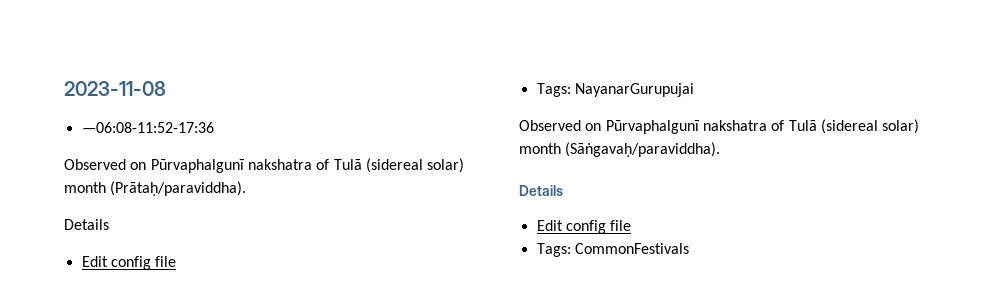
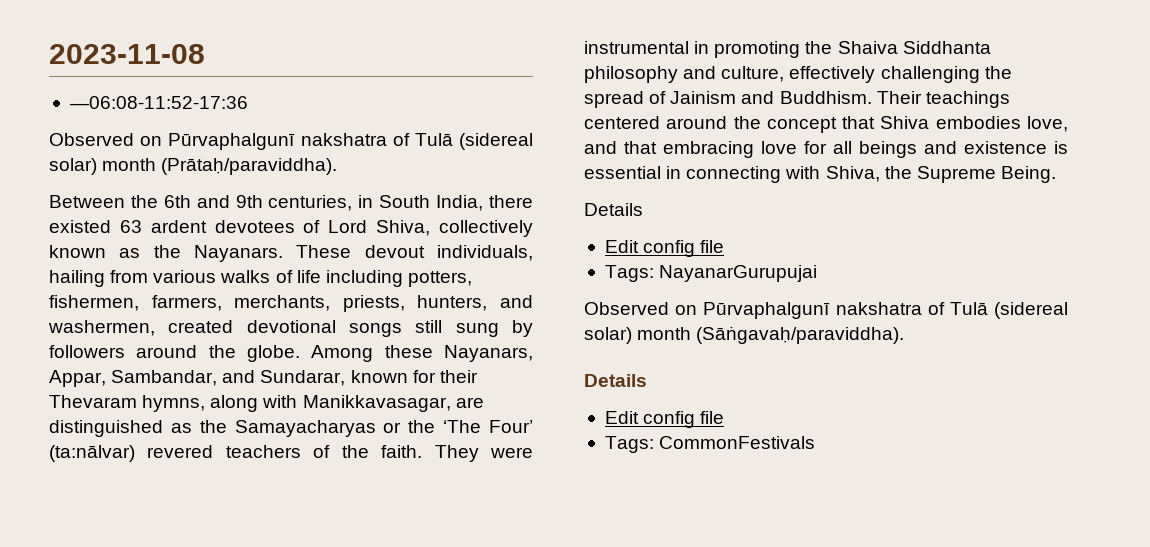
(247, 188) none -> [49,195,534,211] [49,220,533,237] [49,245,533,262] [49,270,472,287] [49,295,534,312] [48,320,533,337] [49,345,533,362] [49,370,478,387] [49,395,484,412] [49,420,533,437] [49,445,533,462] [584,41,991,58] [584,66,1012,83] [584,91,1010,108] [584,116,1068,133] [584,141,1068,158] [584,166,1056,183] // Between the 6th and 9th centuries, in South India, there existed 63 ardent devotees of Lord Shiva, collectively known as the Nayanars. These devout individuals, hailing from various walks of life including potters, fishermen, farmers, merchants, priests, hunters, and washermen, created devotional songs still sung by followers around the globe. Among these Nayanars, Appar, Sambandar, and Sundarar, known for their Thevaram hymns, along with Manikkavasagar, are distinguished as the Samayacharyas or the ‘The Four’ (ta:nālvar) revered teachers of the faith. They were instrumental in promoting the Shaiva Siddhanta philosophy and culture, effectively challenging the spread of Jainism and Buddhism. Their teachings centered around the concept that Shiva embodies love, and that embracing love for all beings and existence is essential in connecting with Shiva, the Supreme Being.

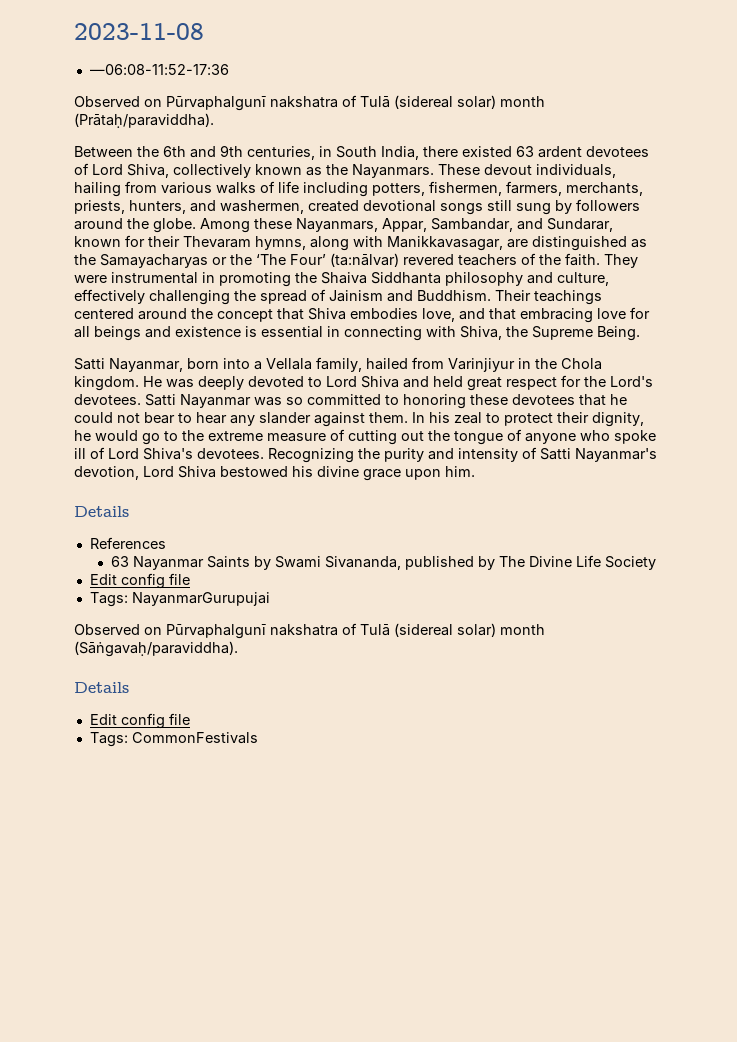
[194,245,283,262] Nayanars. -> [352,164,434,178] Nayanmars.
[444,345,533,362] Nayanars, -> [296,218,378,232] Nayanmars,
[584,203,643,216] [604,240,725,257] [604,265,818,282] Details // Edit config file // Tags: NayanarGurupujai -> [74,357,602,372] [74,375,653,391] [74,394,627,409] [74,412,644,427] [74,429,656,445] [74,447,657,463] [74,466,475,481] [74,506,129,517] [89,537,166,549] [111,555,657,570] [89,573,190,589] [89,592,270,607] Satti Nayanmar, born into a Vellala family, hailed from Varinjiyur in the Chola kingdom. He was deeply devoted to Lord Shiva and held great respect for the Lord's devotees. Satti Nayanmar was so committed to honoring these devotees that he could not bear to hear any slander against them. In his zeal to protect their dignity, he would go to the extreme measure of cutting out the tongue of anyone who spoke ill of Lord Shiva's devotees. Recognizing the purity and intensity of Satti Nayanmar's devotion, Lord Shiva bestowed his divine grace upon him. // Details // References // 63 Nayanmar Saints by Swami Sivananda, published by The Divine Life Society // Edit config file // Tags: NayanmarGurupujai

